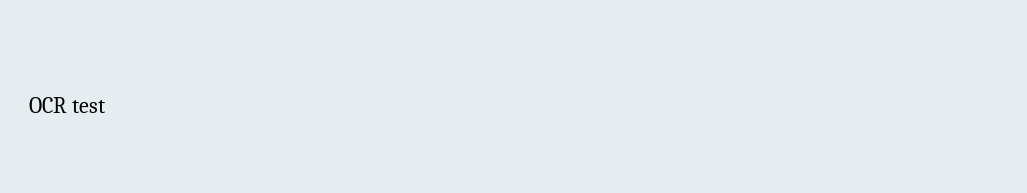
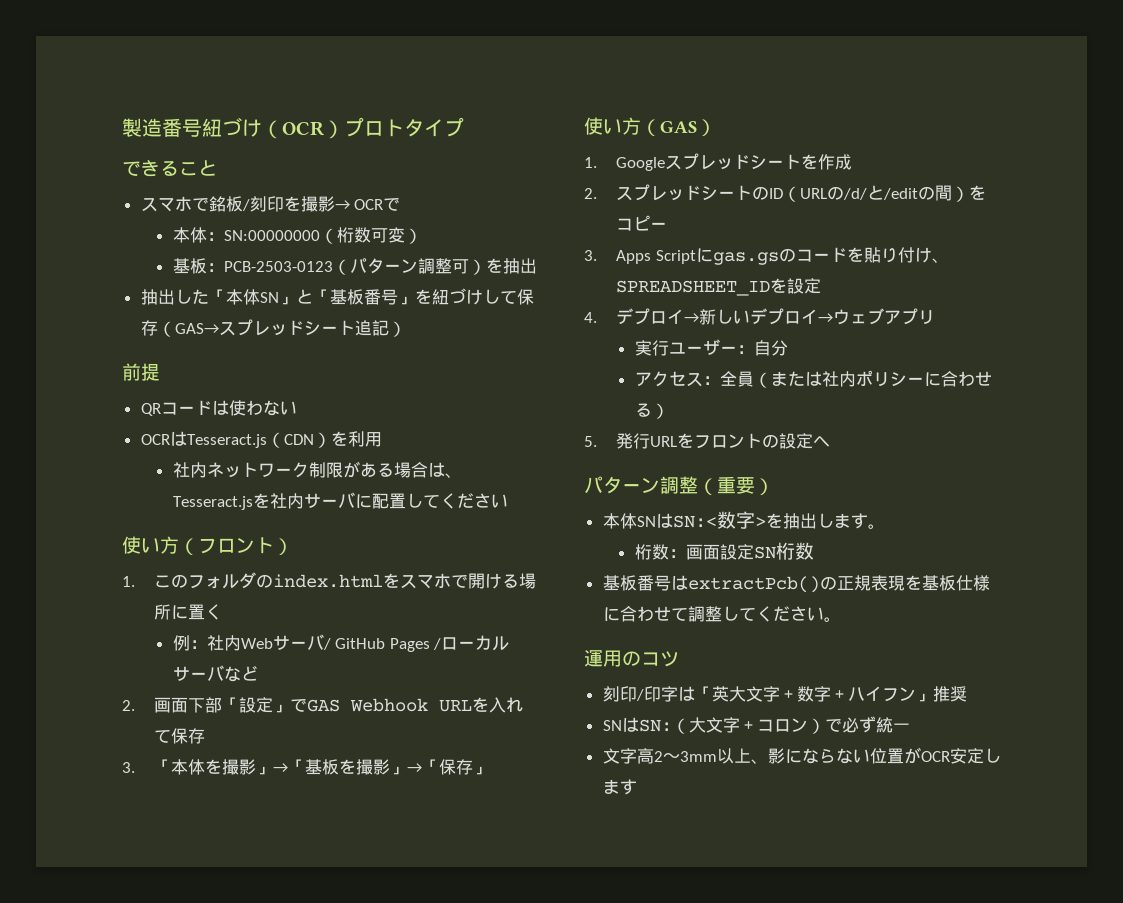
[29,97,106,113] OCR test -> [122,117,464,139] [122,159,217,177] [140,196,401,212] [172,227,422,244] [172,258,537,275] [140,288,534,305] [140,319,406,337] [122,363,160,381] [140,400,297,416] [140,431,382,448] [172,461,462,478] [172,492,508,510] [122,536,293,555] [122,572,536,589] [153,604,222,620] [172,634,510,652] [172,665,258,682] [122,697,523,713] [153,728,205,744] [122,759,490,775] [584,117,716,136] [584,153,852,171] [584,184,986,202] [615,215,667,231] [584,247,949,265] [615,278,821,296] [584,308,935,325] [634,339,788,356] [634,370,992,388] [634,403,669,419] [584,433,830,449] [584,476,774,495] [602,511,885,529] [634,542,814,560] [602,575,990,593] [602,606,841,622] [584,650,679,667] [602,686,967,702] [602,716,910,734] [602,747,1001,764] [602,779,637,795] 製造番号紐づけ（OCR）プロトタイプ // できること // スマホで銘板/刻印を撮影→ OCRで // 本体：SN:00000000（桁数可変） // 基板：PCB-2503-0123（パターン調整可）を抽出 // 抽出した「本体SN」と「基板番号」を紐づけして保存（GAS→スプレッドシート追記） // 前提 // QRコードは使わない // OCRはTesseract.js（CDN）を利用 // 社内ネットワーク制限がある場合は、Tesseract.jsを社内サーバに配置してください // 使い方（フロント） // 1.このフォルダのindex.htmlをスマホで開ける場所に置く // 例：社内Webサーバ/ GitHub Pages /ローカルサーバなど // 2.画面下部「設定」でGAS Webhook URLを入れて保存 // 3.「本体を撮影」→「基板を撮影」→「保存」 // 使い方（GAS） // 1. Googleスプレッドシートを作成 // 2.スプレッドシートのID（URLの/d/と/editの間）をコピー // 3. Apps Scriptにgas.gsのコードを貼り付け、SPREADSHEET_IDを設定 // 4.デプロイ→新しいデプロイ→ウェブアプリ // 実行ユーザー：自分 // アクセス：全員（または社内ポリシーに合わせる） // 5.発行URLをフロントの設定へ // パターン調整（重要） // 本体SNはSN:<数字>を抽出します。 // 桁数：画面設定SN桁数 // 基板番号はextractPcb()の正規表現を基板仕様に合わせて調整してください。 // 運用のコツ // 刻印/印字は「英大文字＋数字＋ハイフン」推奨 // SNはSN:（大文字＋コロン）で必ず統一 // 文字高2〜3mm以上、影にならない位置がOCR安定します

